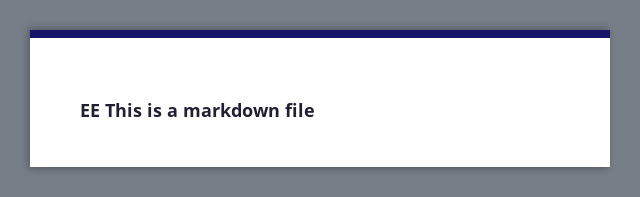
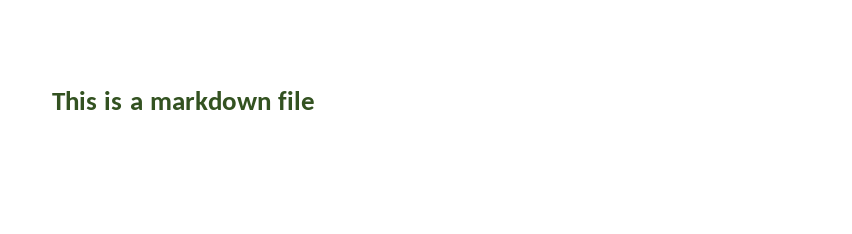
[80,104,100,117] EE -> (52, 100) none

